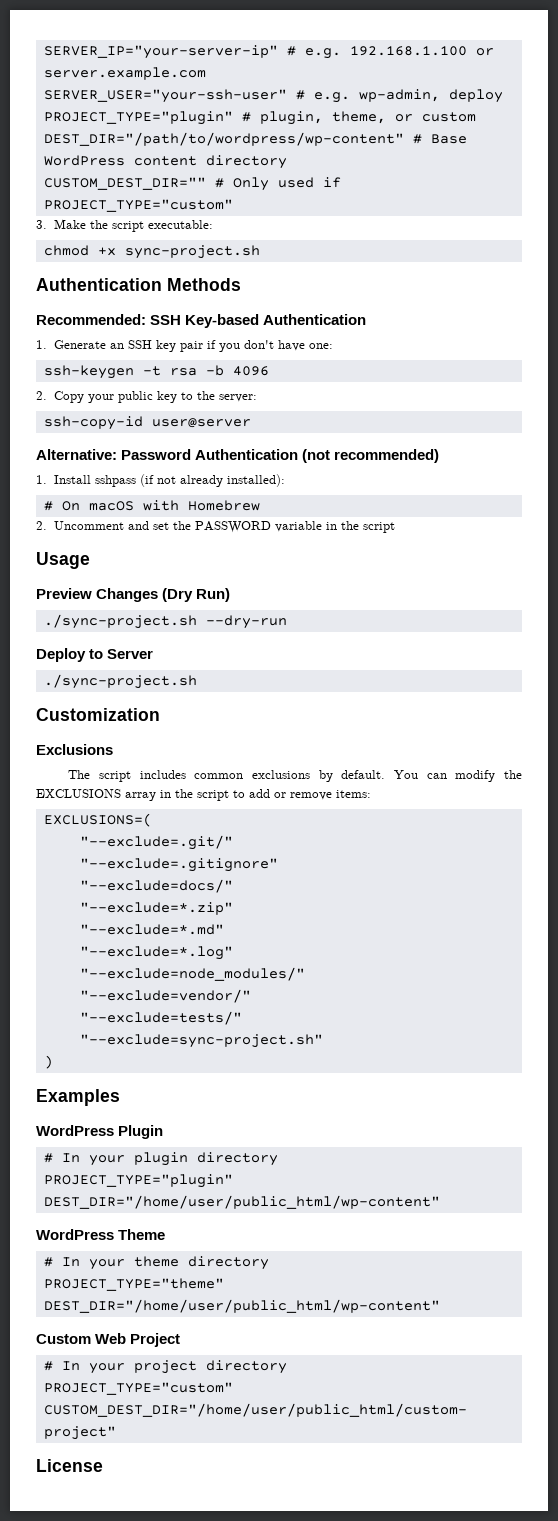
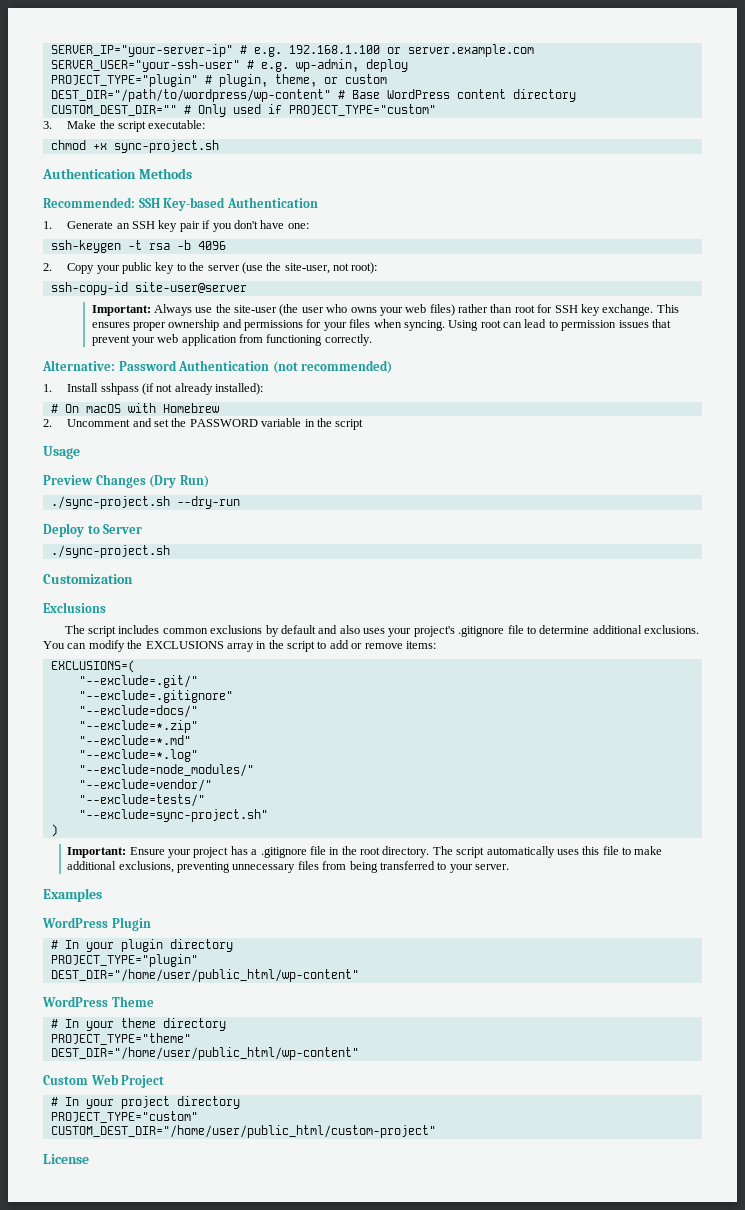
[219,394,258,402] [43,416,251,430] server: // ssh-copy-id user@server -> [207,262,378,274] [50,282,247,295] [91,304,679,316] [91,319,671,331] [91,334,372,346] server (use the site-user, not root): // ssh-copy-id site-user@server // Important: Always use the site-user (the user who owns your web files) rather than root for SSH key exchange. This ensures proper ownership and permissions for your files when syncing. Using root can lead to permission issues that prevent your web application from functioning correctly.
[341,770,386,779] default. -> [280,625,700,637] default and also uses your project's .gitignore file to determine additional exclusions.
(53, 1062) none -> [67,846,663,858] [67,861,510,873] // Important: Ensure your project has a .gitignore file in the root directory. The script automatically uses this file to make additional exclusions, preventing unnecessary files from being transferred to your server.

